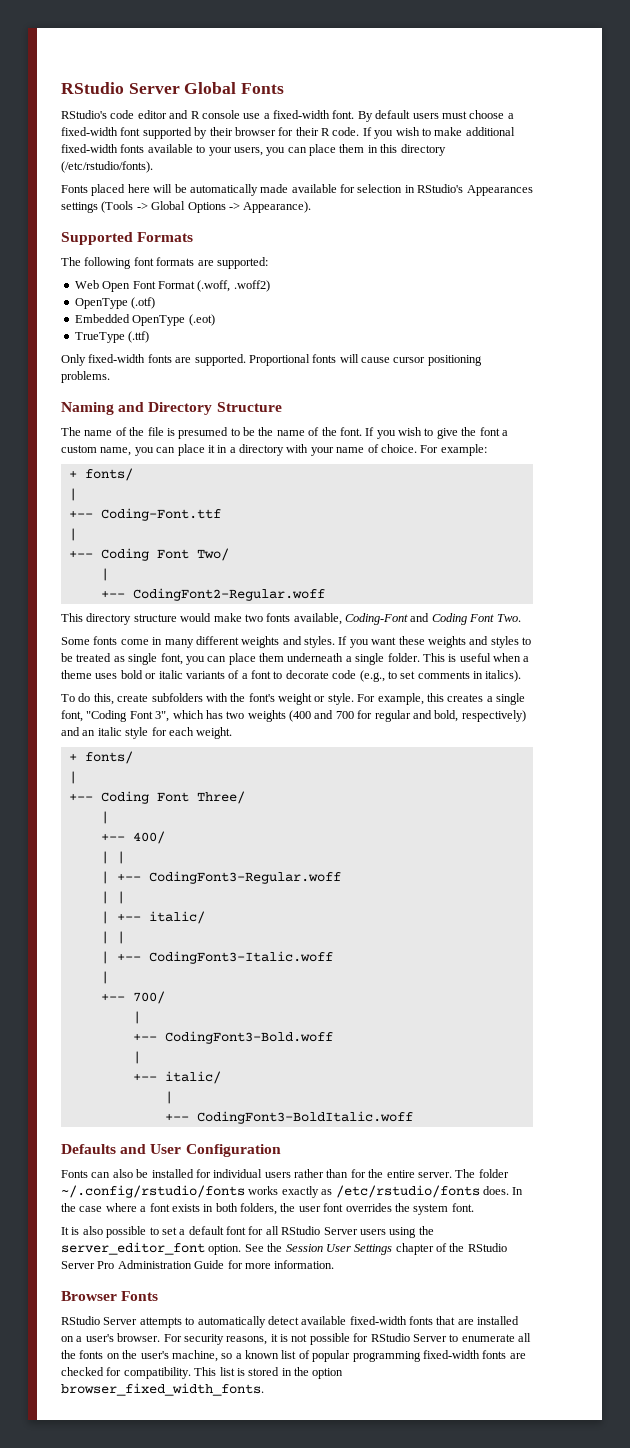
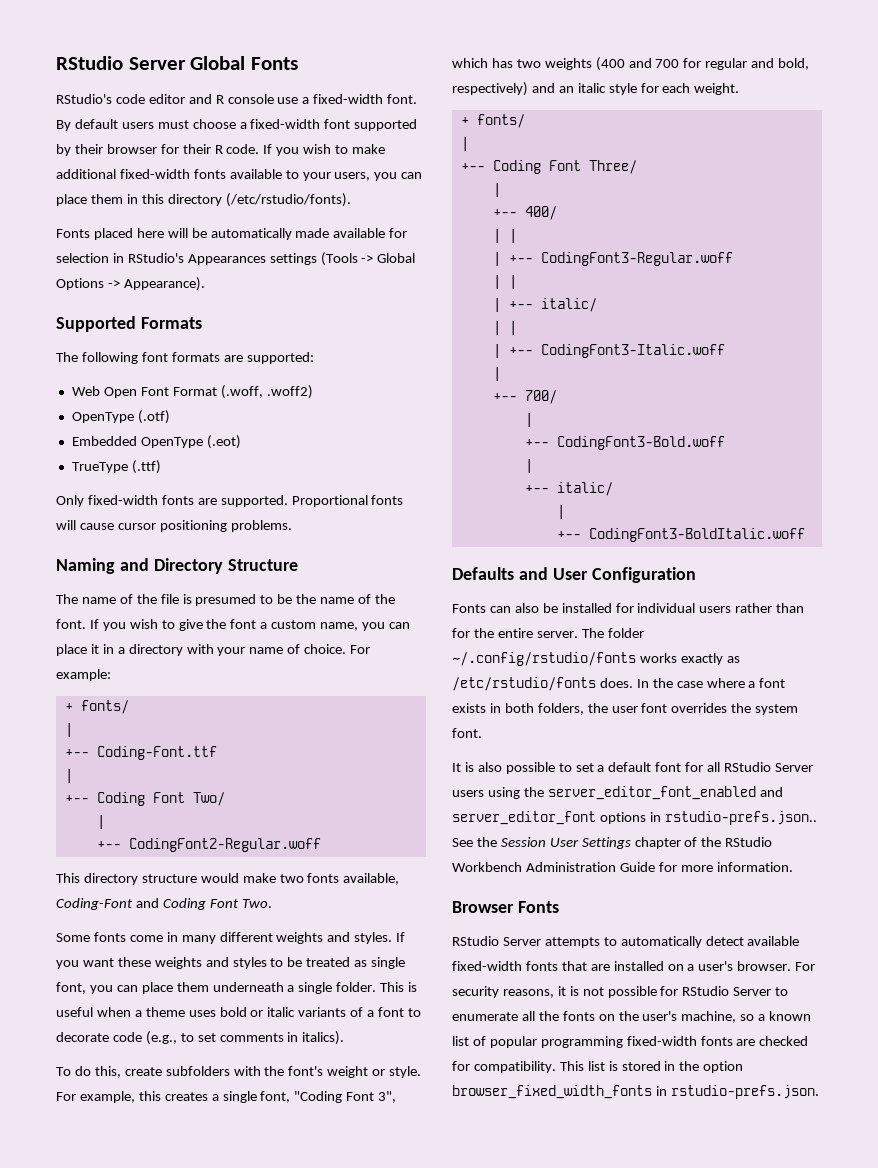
[61,1242,242,1255] server_editor_font option. -> [547,786,783,800] [452,811,817,825] server_editor_font_enabled and server_editor_font options in rstudio-prefs.json..
[61,1261,115,1269] Server Pro -> [452,862,522,872] Workbench
[61,1383,264,1396] browser_fixed_width_fonts. -> [452,1085,819,1099] browser_fixed_width_fonts in rstudio-prefs.json.

